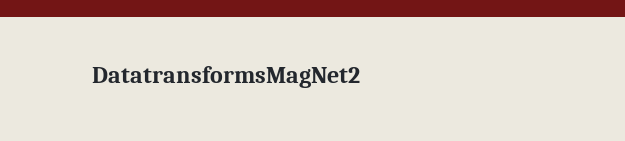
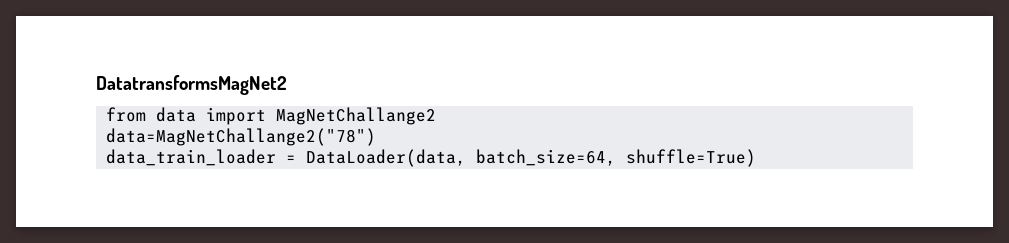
(360, 77) none -> [105,107,436,125] [105,128,376,146] [105,149,756,167] // from data import MagNetChallange2 // data=MagNetChallange2("78") // data_train_loader = DataLoader(data, batch_size=64, shuffle=True)

